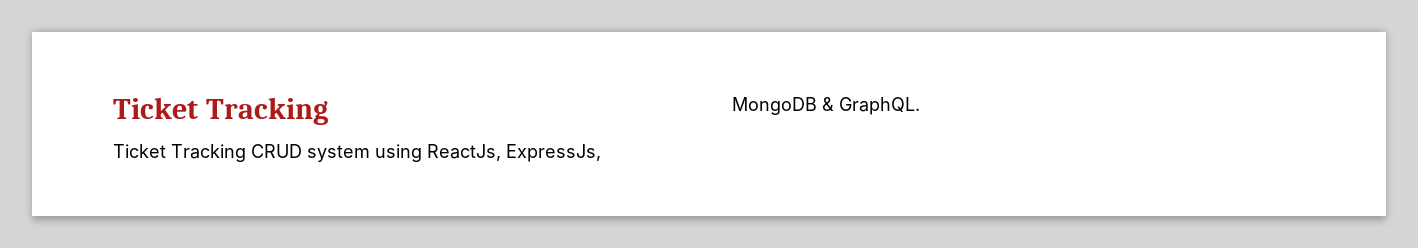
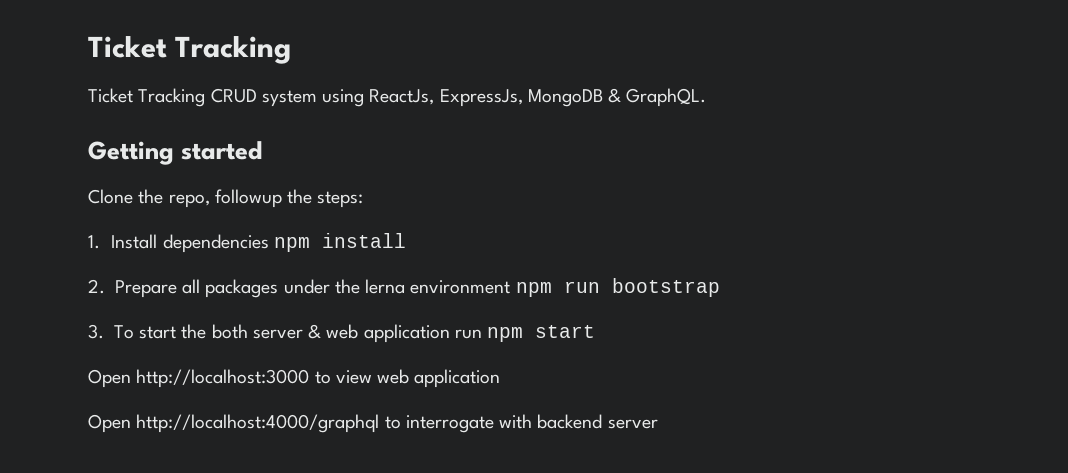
(920, 106) none -> [88,141,264,165] [88,189,364,208] [88,233,406,253] [88,278,720,298] [88,324,596,343] [88,369,501,388] [88,414,658,433] // Getting started // Clone the repo, followup the steps: // 1. Install dependencies npm install // 2. Prepare all packages under the lerna environment npm run bootstrap // 3. To start the both server & web application run npm start // Open http://localhost:3000 to view web application // Open http://localhost:4000/graphql to interrogate with backend server

